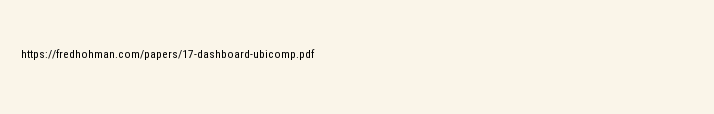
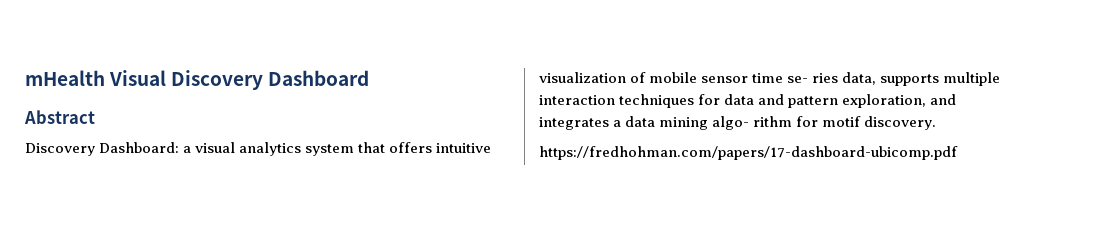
(21, 54) none -> [25,70,370,90] [24,110,95,124] [25,142,492,156] [539,72,1001,86] [539,94,957,108] [539,116,937,130] mHealth Visual Discovery Dashboard // Abstract // Discovery Dashboard: a visual analytics system that offers intuitive visualization of mobile sensor time se- ries data, supports multiple interaction techniques for data and pattern exploration, and integrates a data mining algo- rithm for motif discovery. //

